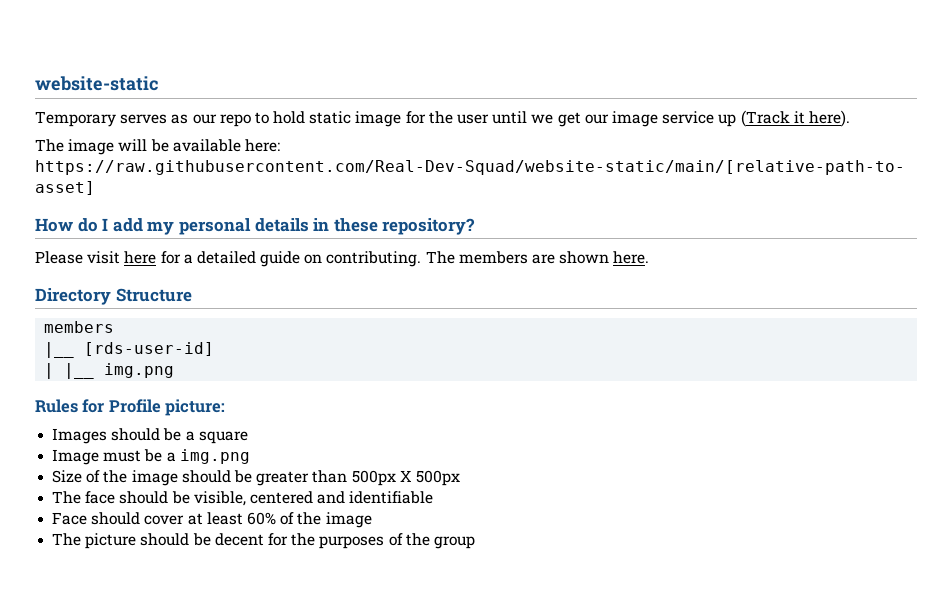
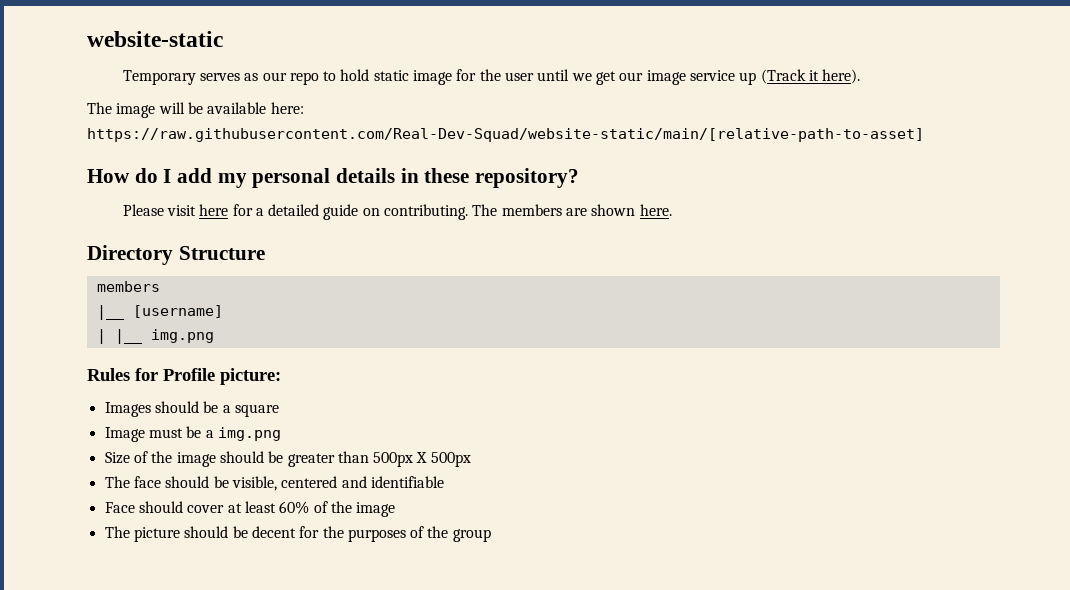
[84,342,215,356] [rds-user-id] -> [132,305,223,318] [username]

